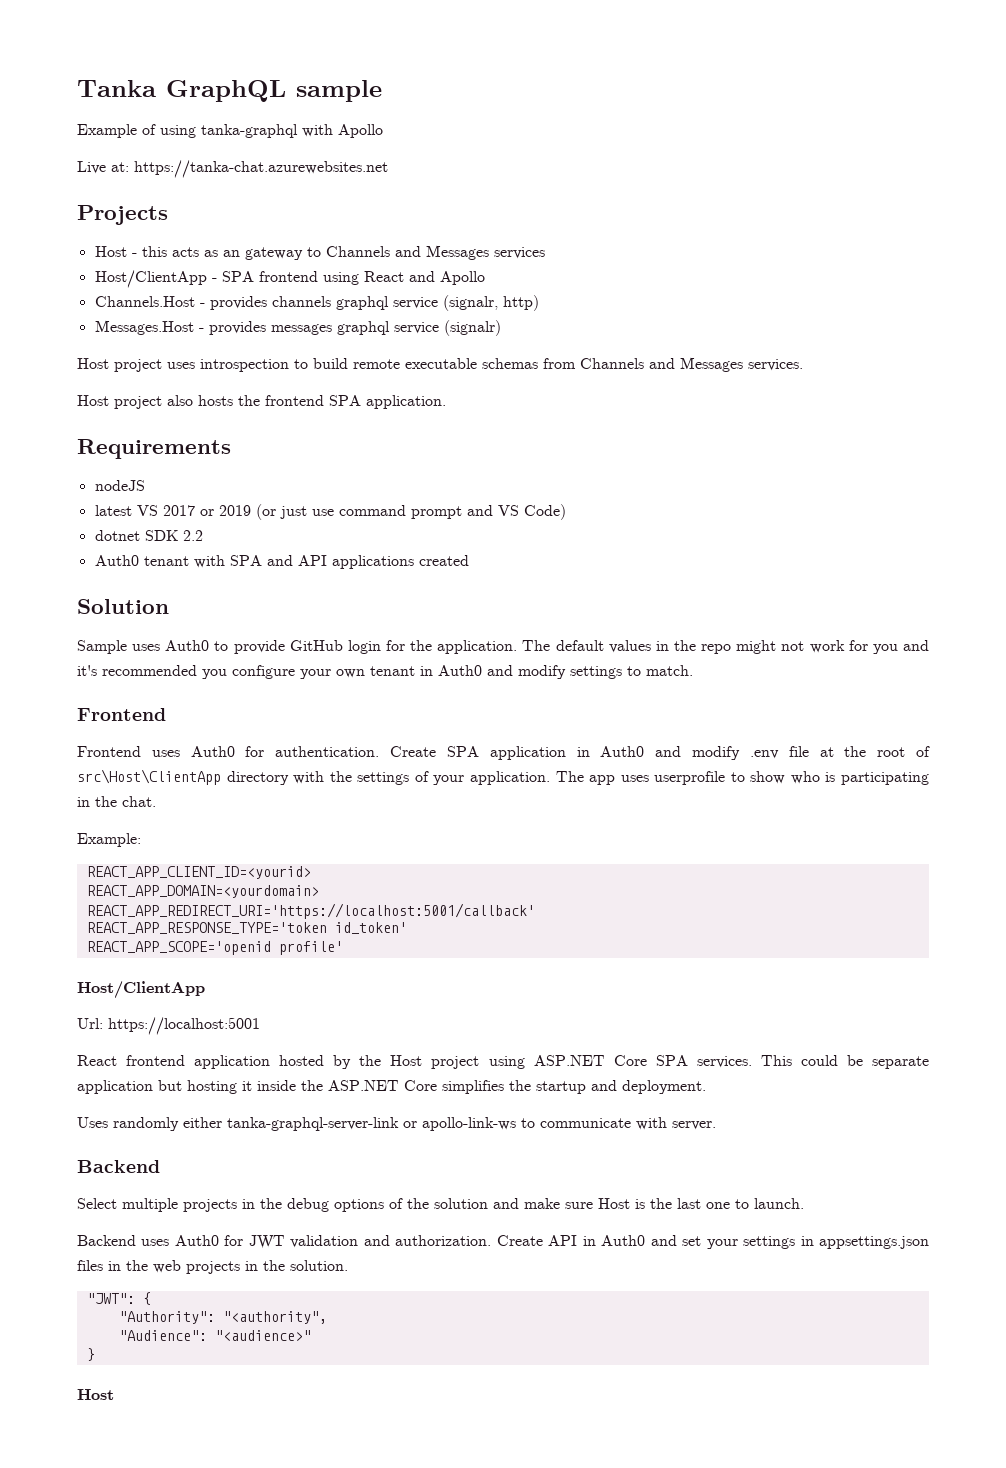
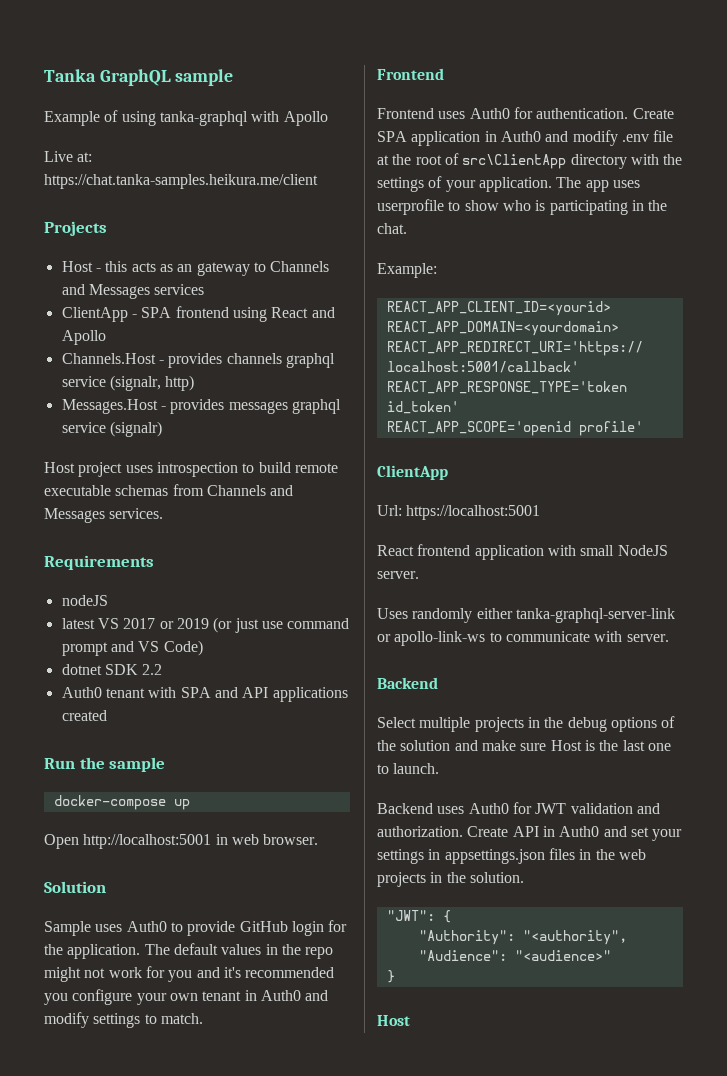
[134,160,388,178] https://tanka-chat.azurewebsites.net -> [44,174,318,189] https://chat.tanka-samples.heikura.me/client
[94,270,207,288] Host/ClientApp -> [61,307,128,322] ClientApp
[77,395,446,409] // Host project also hosts the frontend SPA application. -> (164, 513) none
(469, 560) none -> [44,757,166,772] [53,795,190,810] [44,834,319,849] // Run the sample // docker-compose up // Open http://localhost:5001 in web browser.
[77,769,221,785] src\Host\ClientApp -> [462,154,567,169] src\ClientApp
[77,981,205,999] Host/ClientApp -> [377,465,448,480] ClientApp
[279,1055,929,1069] [77,1080,706,1094] hosted by the Host project using ASP.NET Core SPA services. This could be separate application but hosting it inside the ASP.NET Core simplifies the startup and deployment. -> [547,545,668,556] [377,571,419,579] with small NodeJS server.

